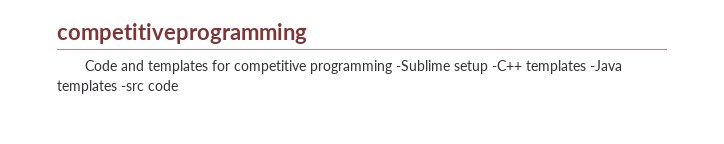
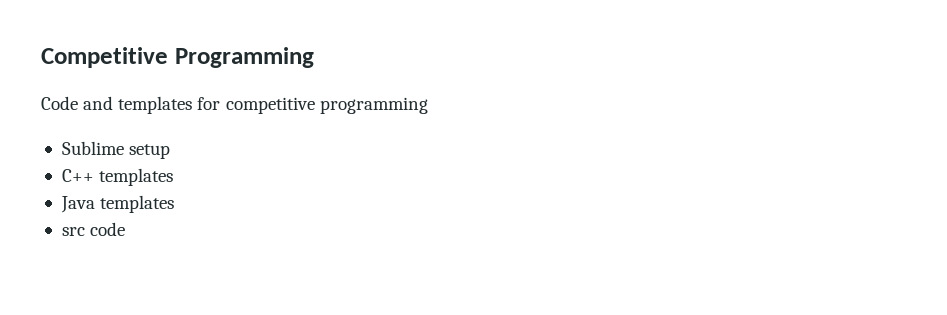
[57,23,307,44] competitiveprogramming -> [41,47,314,68] Competitive Programming
[395,60,450,71] -Sublime -> [61,141,124,155] // Sublime
[491,60,622,74] [57,80,144,94] -C++ templates -Java templates -src -> [61,168,174,186] [60,195,175,213] [61,227,85,236] // C++ templates // Java templates // src

